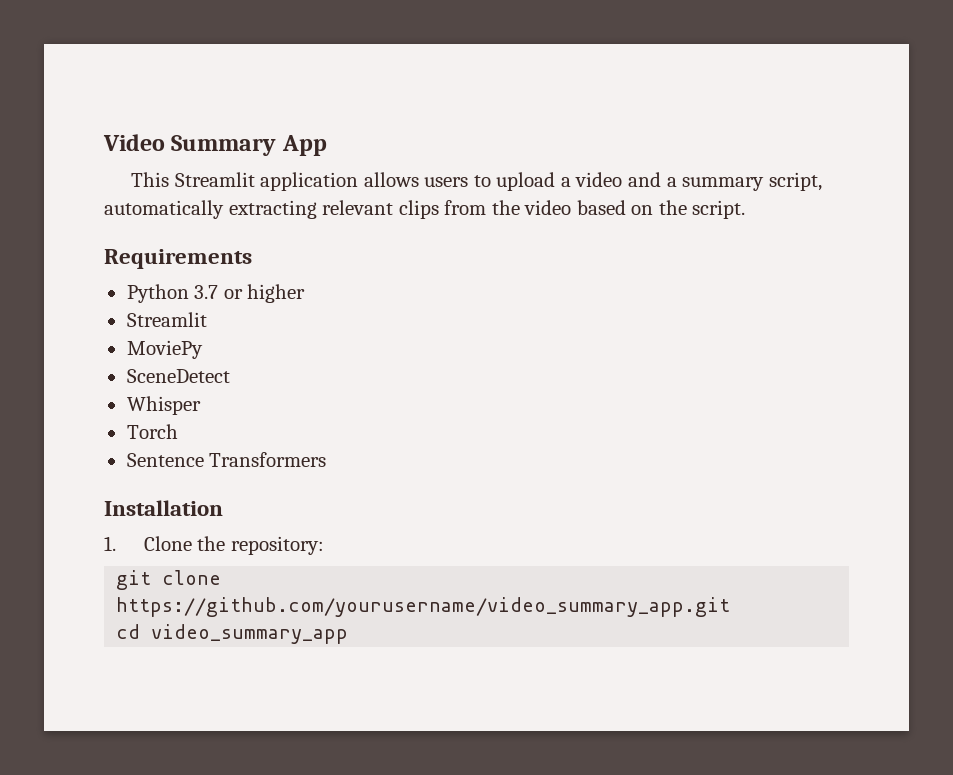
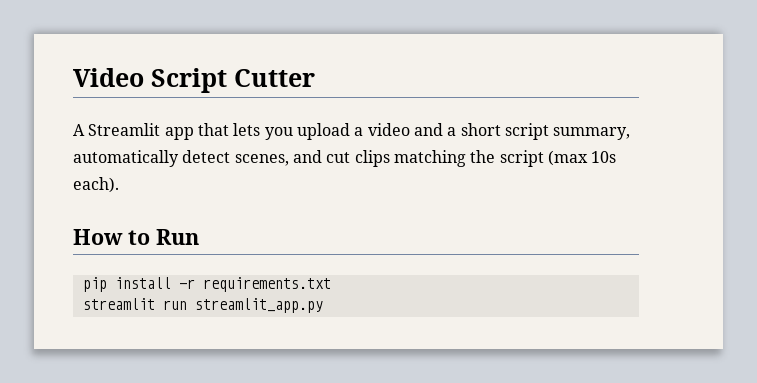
[171,135,327,156] [131,172,491,191] Summary App // This Streamlit application allows users to -> [151,68,315,93] [73,123,293,140] Script Cutter // A Streamlit app that lets you
[682,172,822,191] [104,200,746,219] [104,249,252,269] [126,284,306,303] [126,312,207,327] [126,340,203,359] [126,369,230,383] [126,396,201,415] [126,424,178,439] [126,452,327,467] [104,500,223,516] [104,536,324,555] [116,570,222,590] [116,597,731,617] [116,624,349,644] summary script, automatically extracting relevant clips from the video based on the script. // Requirements // Python 3.7 or higher // Streamlit // MoviePy // SceneDetect // Whisper // Torch // Sentence Transformers // Installation // 1. Clone the repository: // git clone https://github.com/yourusername/video_summary_app.git // cd video_summary_app -> [460,123,631,140] [73,150,617,167] [73,177,119,193] [73,229,199,245] [82,277,331,292] [82,298,323,313] short script summary, automatically detect scenes, and cut clips matching the script (max 10s each). // How to Run // pip install -r requirements.txt // streamlit run streamlit_app.py

